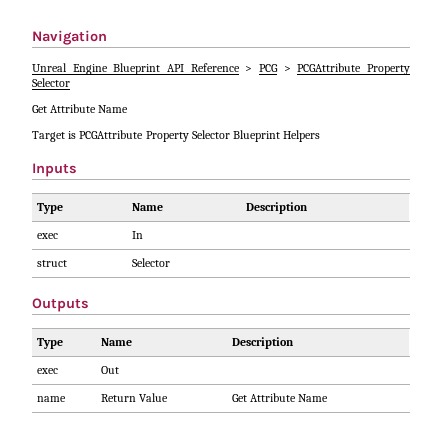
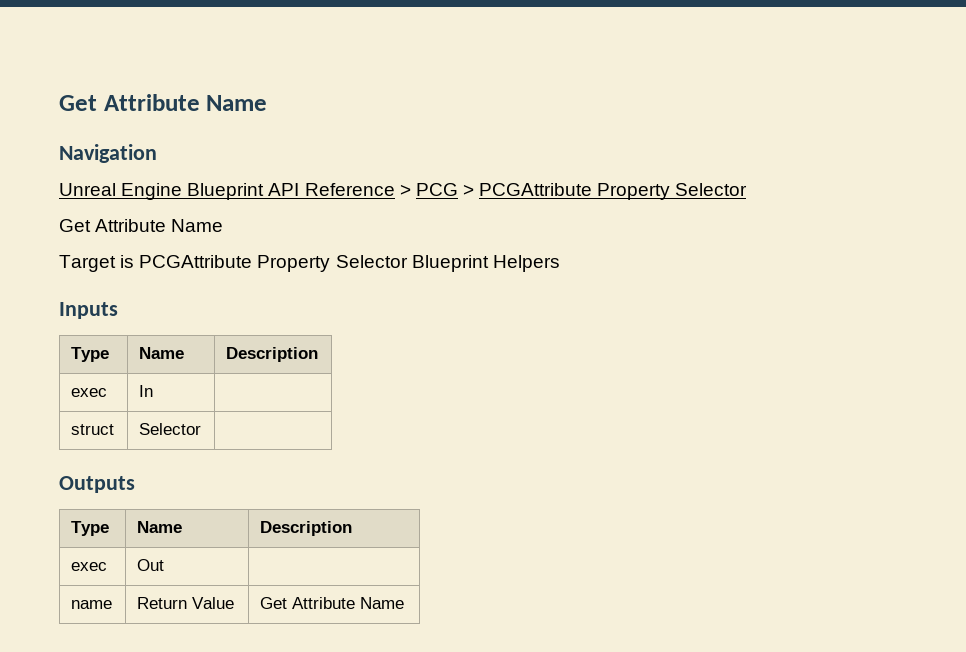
(32, 37) none -> [59,94,268,111] Get Attribute Name //

